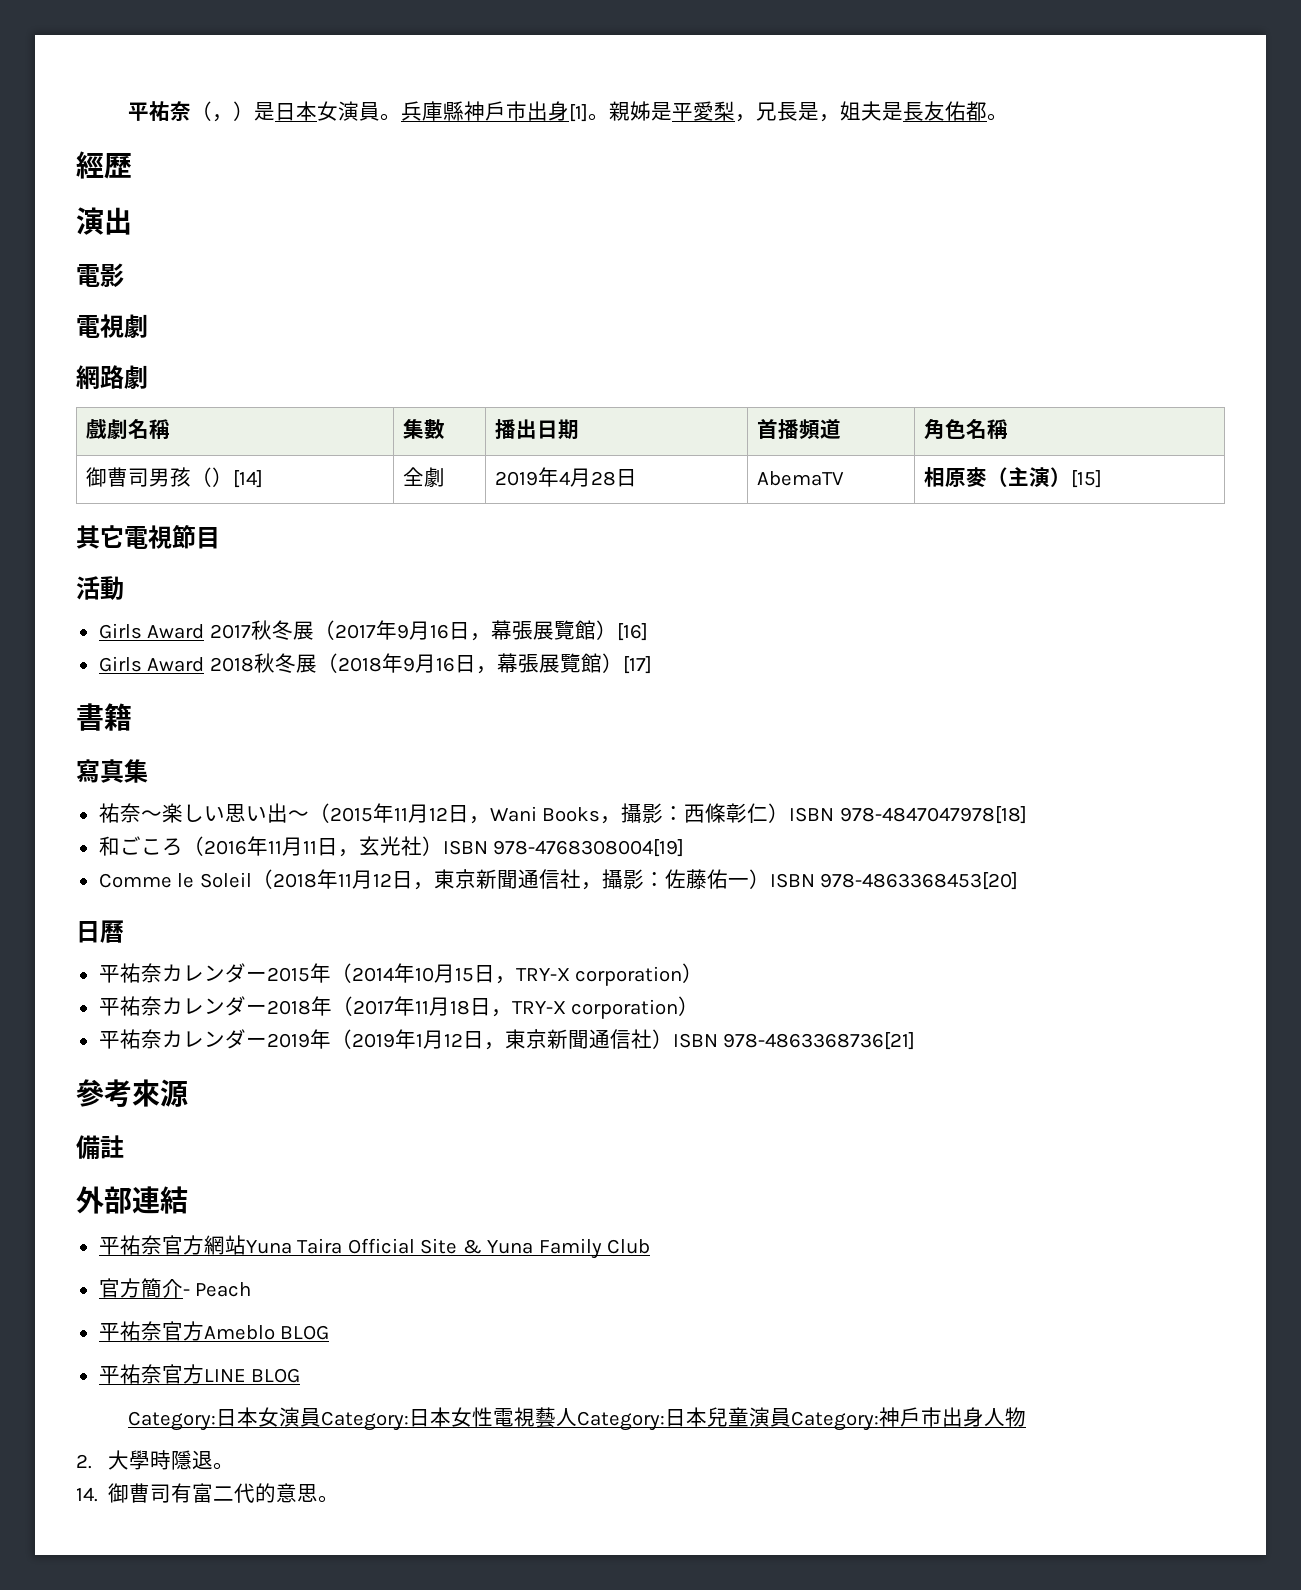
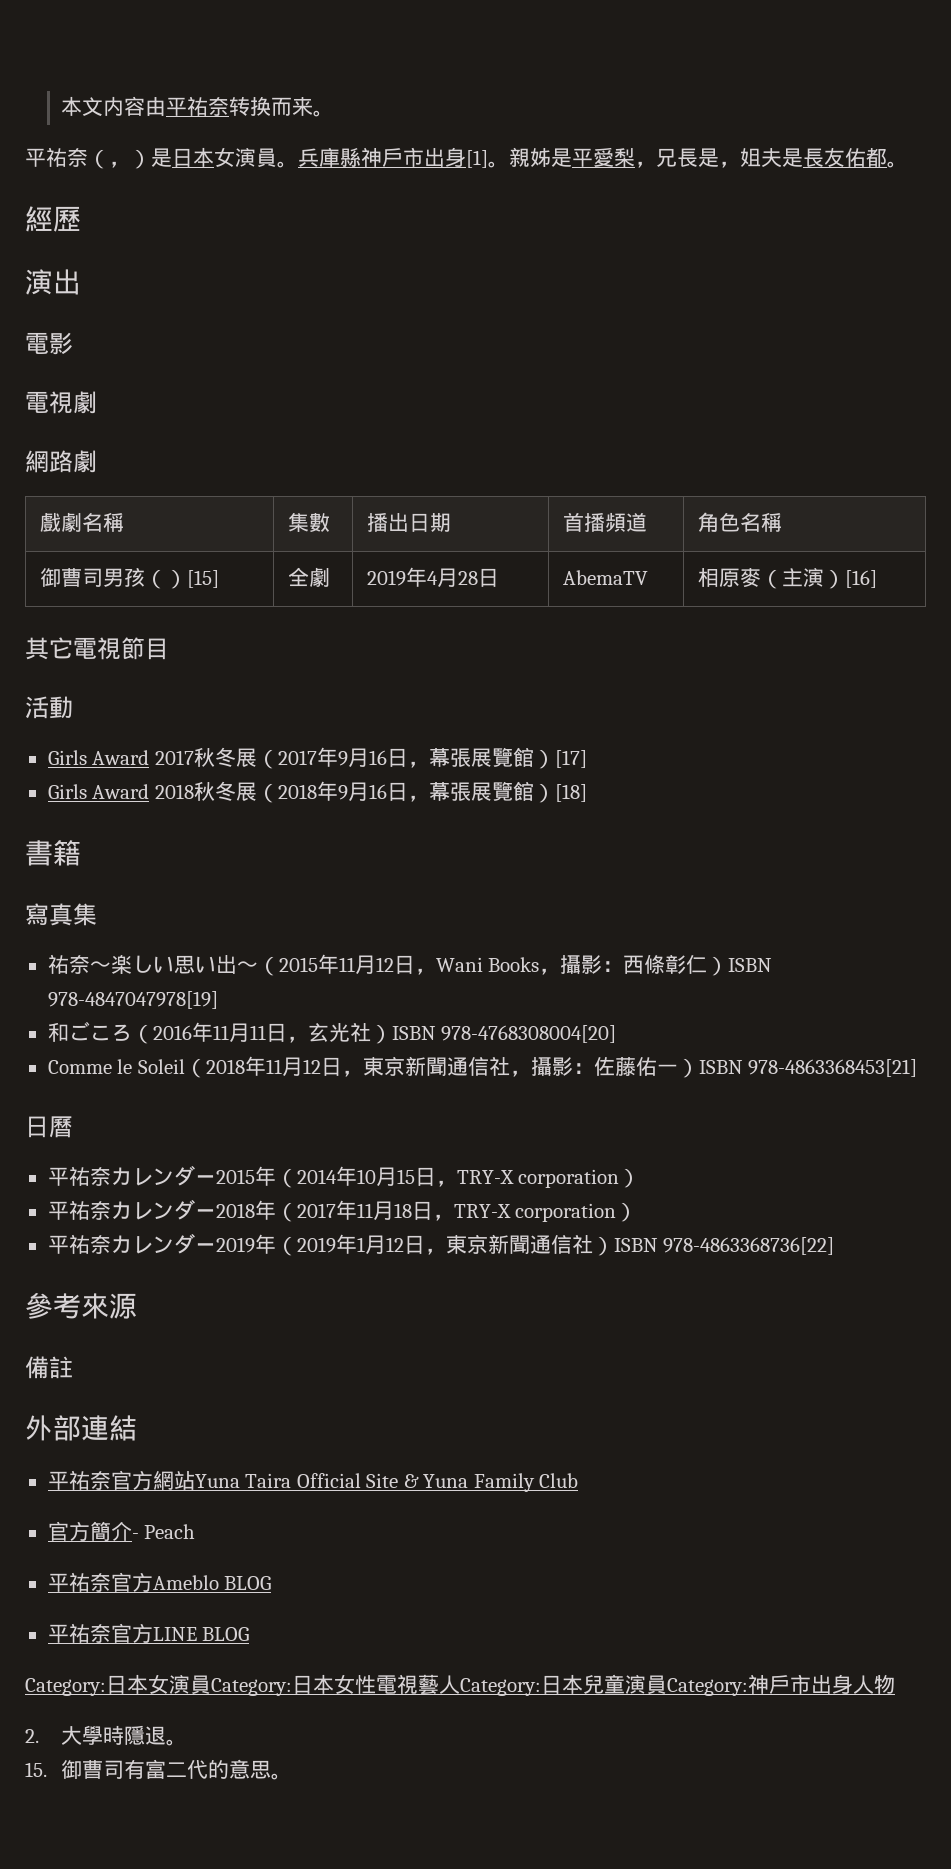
(127, 111) none -> [60,96,334,117] 本文内容由平祐奈转换而来。 //
[232,470,263,488] [14] -> [186,570,219,588] [15]
[1070,470,1102,488] [15] -> [844,570,877,588] [16]
[616,623,648,641] [16] -> [554,750,587,768] [17]
[622,656,652,674] [17] -> [554,784,587,802] [18]
[839,806,1027,824] 978-4847047978[18] -> [47,991,218,1009] 978-4847047978[19]
[493,839,685,857] 978-4768308004[19] -> [441,1025,617,1043] 978-4768308004[20]
[820,872,1019,890] 978-4863368453[20] -> [748,1059,918,1077] 978-4863368453[21]
[723,1032,916,1050] 978-4863368736[21] -> [663,1237,835,1255] 978-4863368736[22]
[76,1487,98,1502] 14. -> [25,1762,47,1777] 15.

